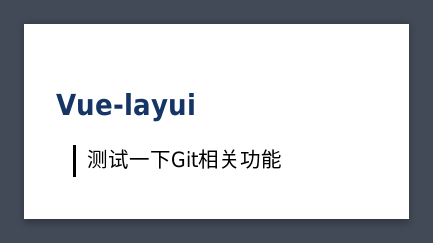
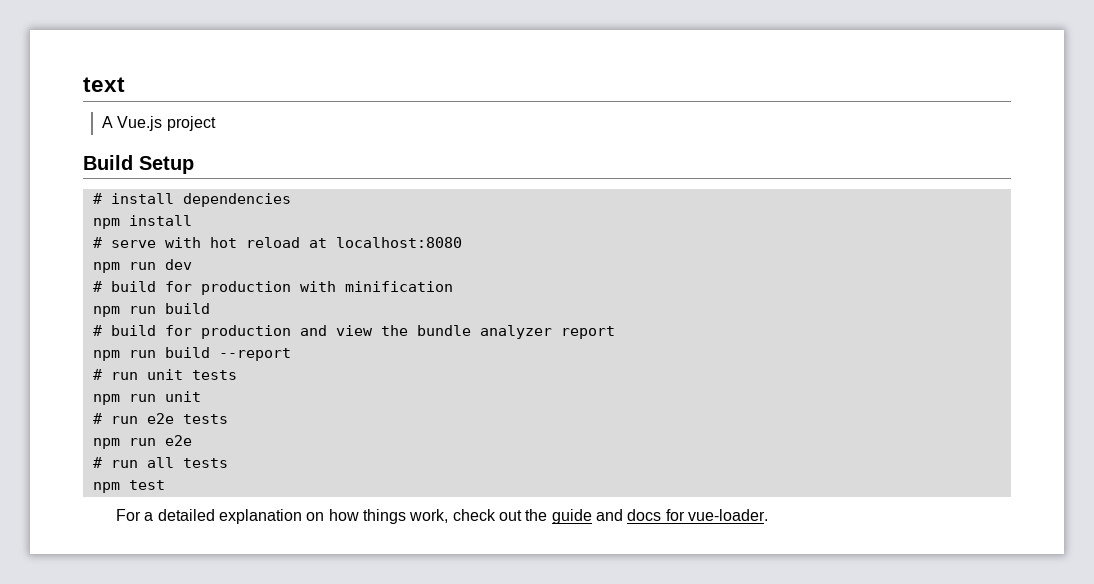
[56,92,196,122] [87,149,283,169] Vue-layui // 测试一下Git相关功能 -> [83,77,125,92] [102,116,216,131] [83,155,194,174] [92,193,291,207] [92,215,192,229] [92,237,462,248] [92,259,192,273] [92,281,453,295] [92,303,210,317] [92,325,615,339] [92,347,291,361] [92,369,237,380] [92,391,201,405] [92,413,228,424] [92,435,192,449] [92,457,228,468] [92,480,165,493] [116,509,768,524] text // A Vue.js project // Build Setup // # install dependencies // npm install // # serve with hot reload at localhost:8080 // npm run dev // # build for production with minification // npm run build // # build for production and view the bundle analyzer report // npm run build --report // # run unit tests // npm run unit // # run e2e tests // npm run e2e // # run all tests // npm test // For a detailed explanation on how things work, check out the guide and docs for vue-loader.

